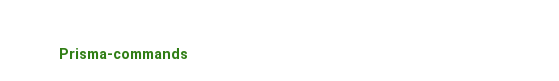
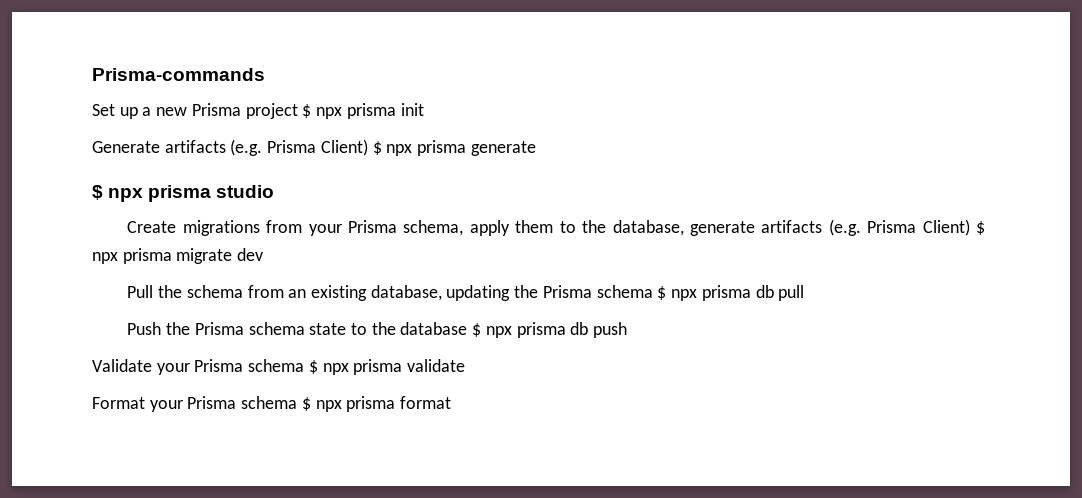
(188, 53) none -> [92,103,424,119] [92,139,536,156] [92,185,275,202] [127,219,985,236] [92,248,264,264] [127,285,805,301] [127,322,628,338] [92,359,466,375] [92,396,452,412] // Set up a new Prisma project $ npx prisma init // Generate artifacts (e.g. Prisma Client) $ npx prisma generate // $ npx prisma studio // Create migrations from your Prisma schema, apply them to the database, generate artifacts (e.g. Prisma Client) $ npx prisma migrate dev // Pull the schema from an existing database, updating the Prisma schema $ npx prisma db pull // Push the Prisma schema state to the database $ npx prisma db push // Validate your Prisma schema $ npx prisma validate // Format your Prisma schema $ npx prisma format

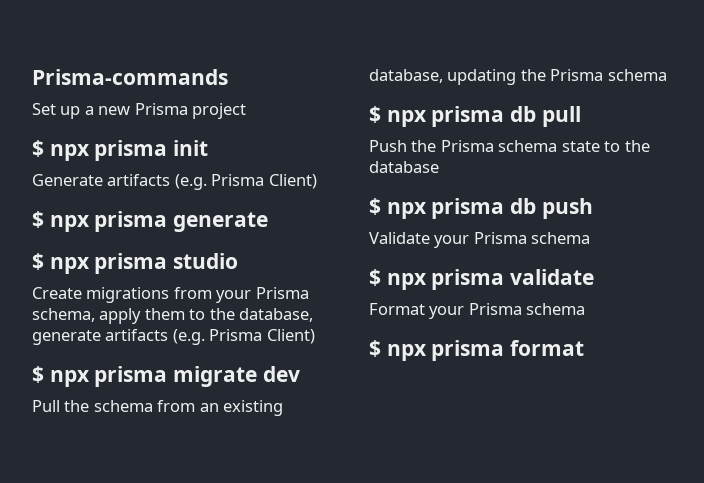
(298, 111) none -> (247, 111) //
(368, 147) none -> (317, 181) //
(970, 227) none -> (315, 336) //
(653, 291) none -> (667, 75) //
(468, 328) none -> (439, 167) //
(305, 365) none -> (591, 238) //
(298, 402) none -> (586, 309) //

